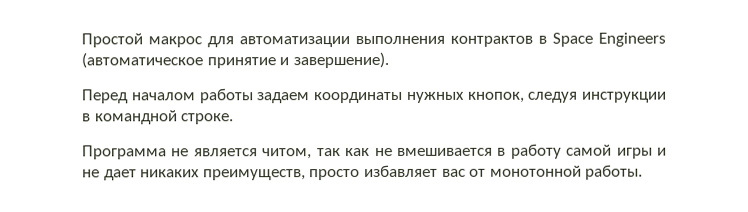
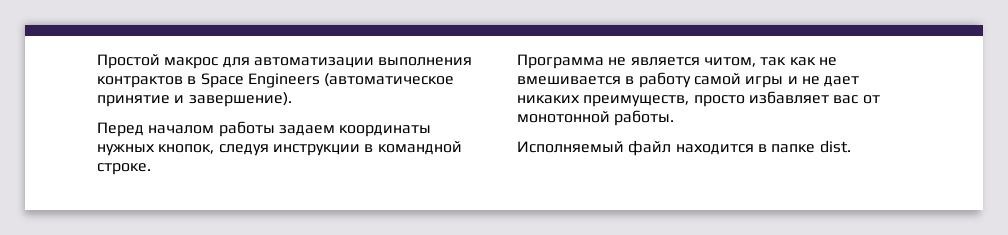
(644, 172) none -> [517,140,851,156] // Исполняемый файл находится в папке dist.

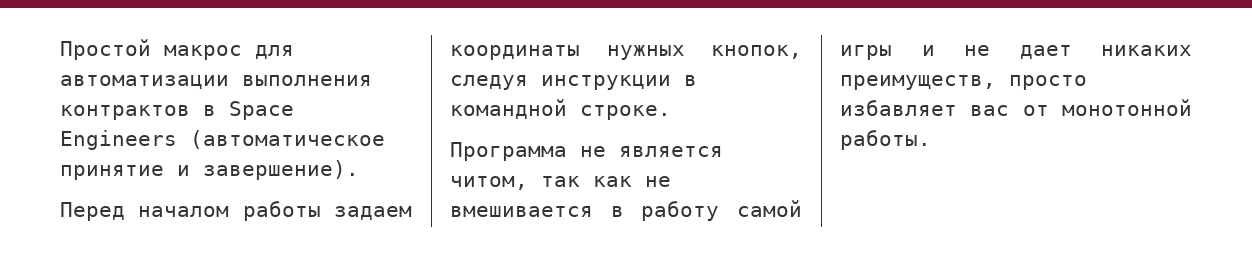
[517,140,851,156] // Исполняемый файл находится в папке dist. -> (931, 140) none

